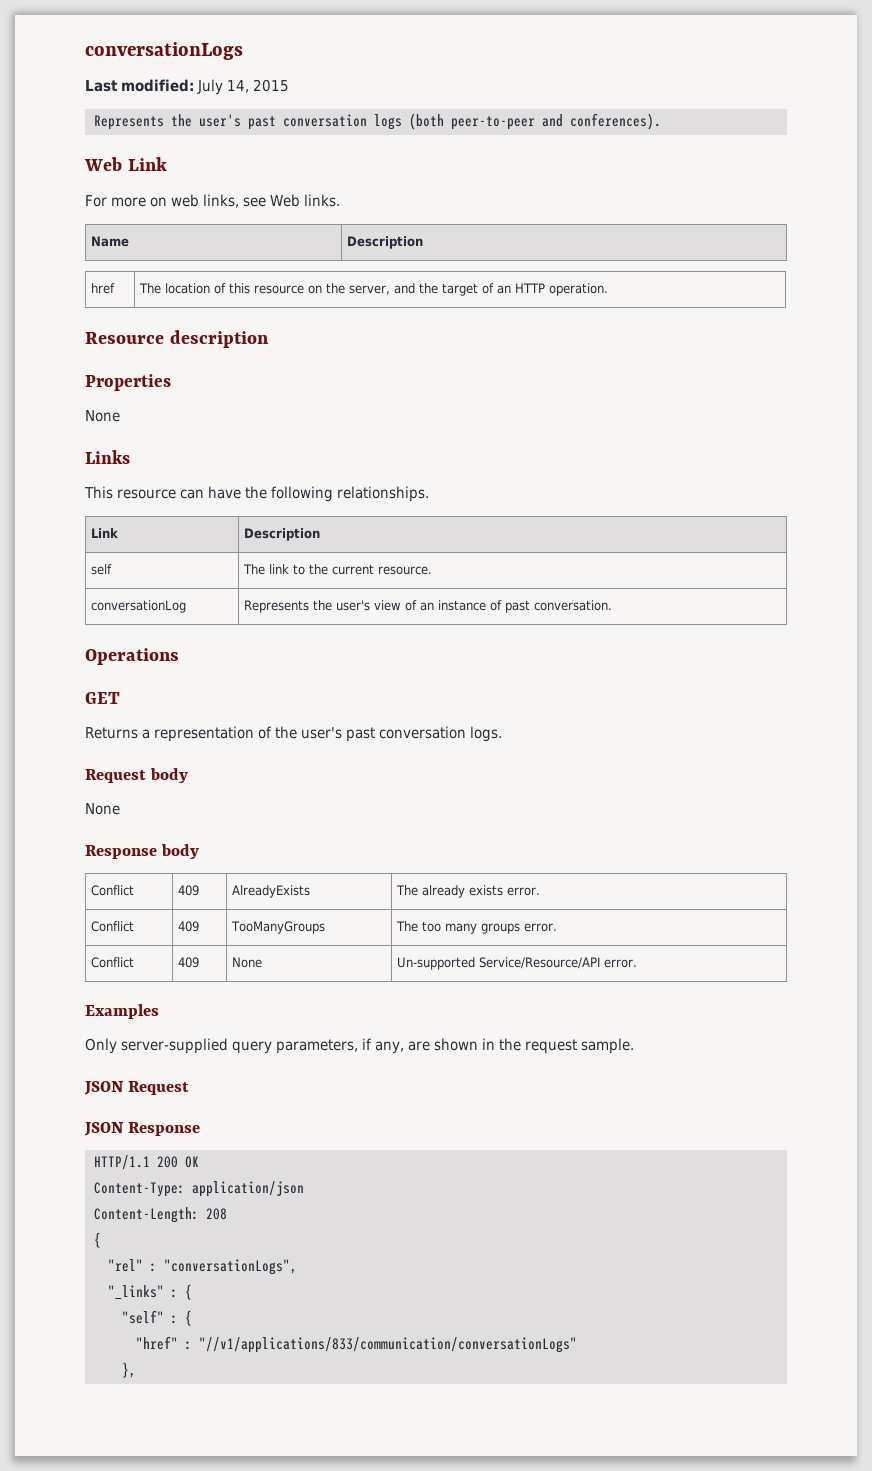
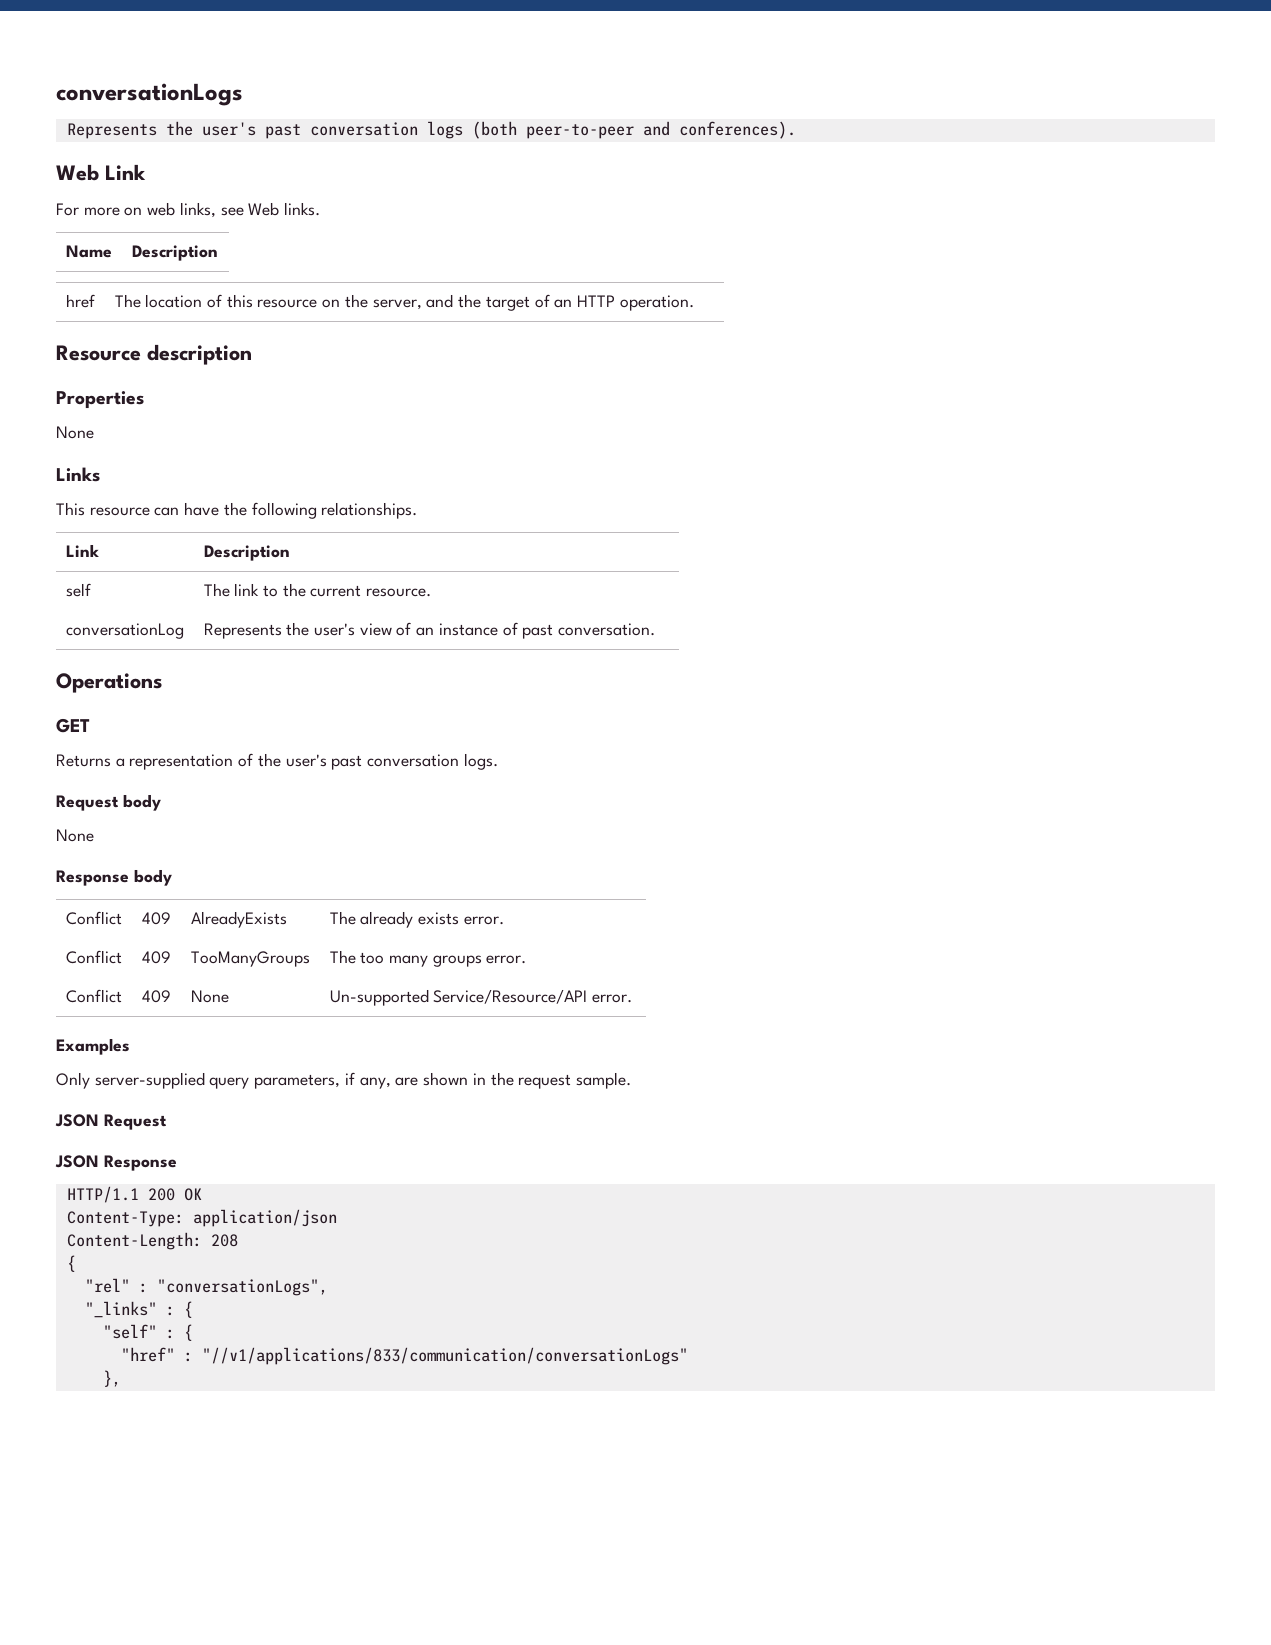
[85,79,289,95] // Last modified: July 14, 2015 -> (243, 94) none

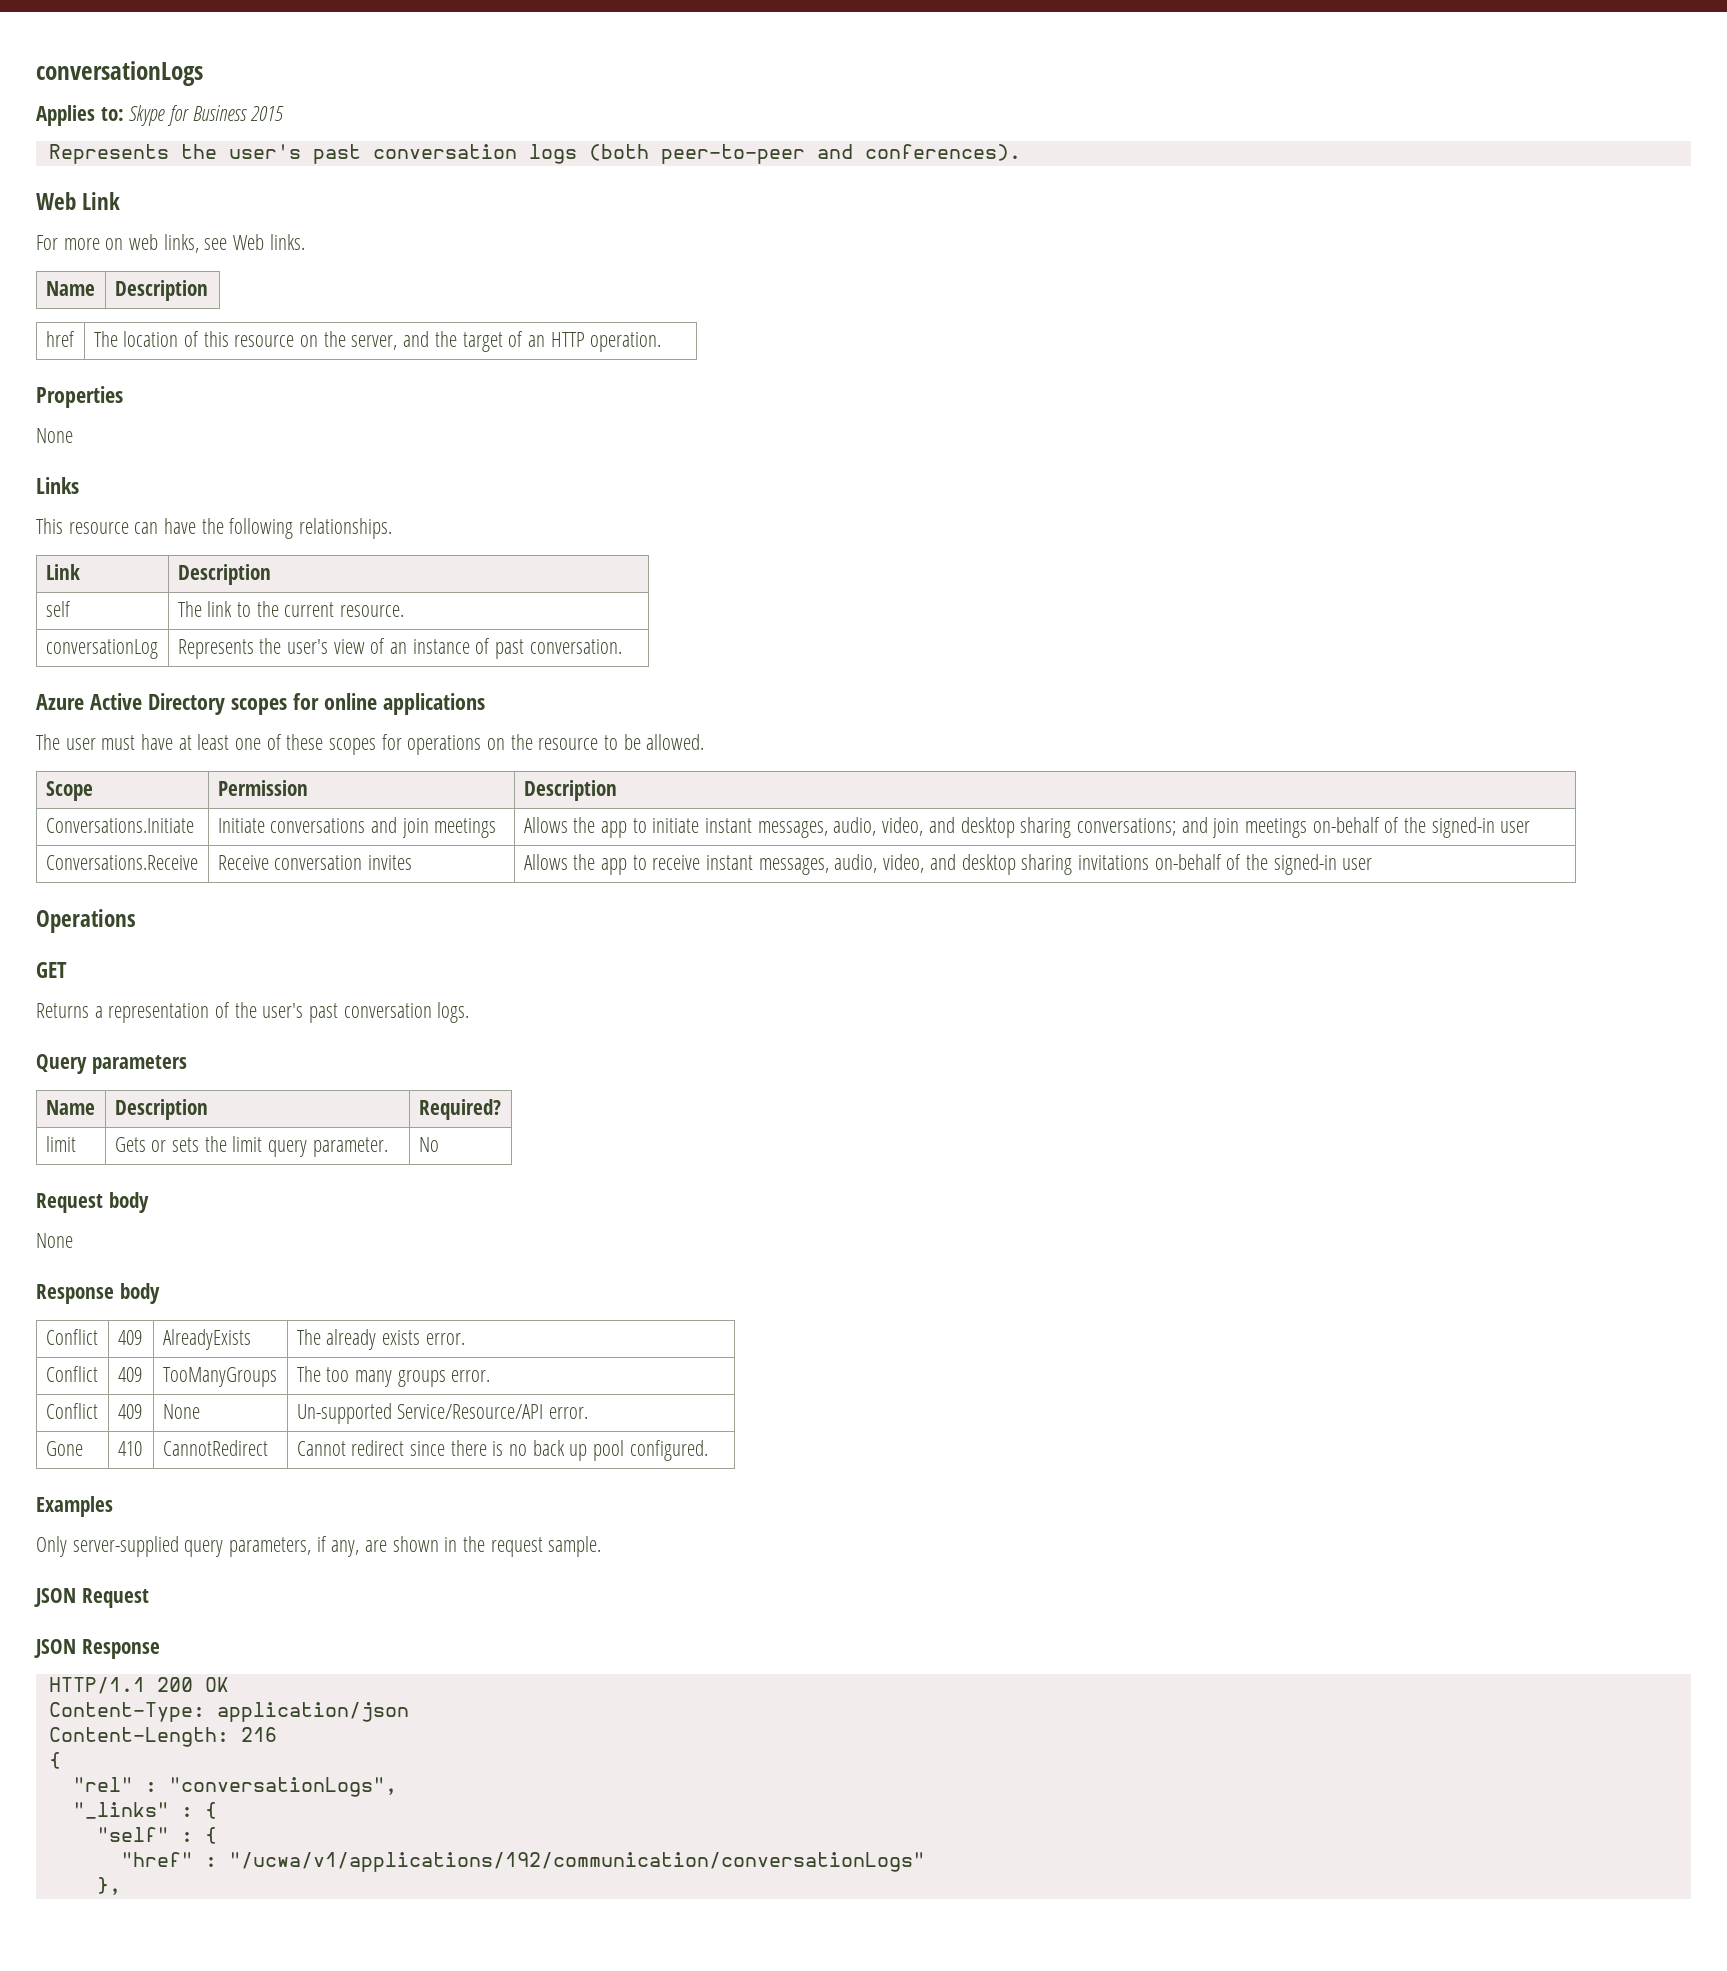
(243, 94) none -> [36,105,285,126] // Applies to: Skype for Business 2015
[56,344,252,365] // Resource description -> (662, 342) none
(656, 629) none -> [36,693,485,715] [36,734,705,755] [45,781,93,801] [217,780,308,796] [523,780,617,801] [45,818,194,833] [217,817,497,838] [523,817,1531,838] [45,855,198,870] [217,855,413,870] [523,854,1373,875] // Azure Active Directory scopes for online applications // The user must have at least one of these scopes for operations on the resource to be allowed. // Scope | Permission | Description // Conversations.Initiate | Initiate conversations and join meetings | Allows the app to initiate instant messages, audio, video, and desktop sharing conversations; and join meetings on-behalf of the signed-in user // Conversations.Receive | Receive conversation invites | Allows the app to receive instant messages, audio, video, and desktop sharing invitations on-behalf of the signed-in user
(498, 761) none -> [36,1054,187,1074] [45,1100,95,1115] [114,1099,208,1120] [418,1099,501,1120] [45,1136,76,1152] [114,1136,388,1157] [418,1137,439,1152] // Query parameters // Name | Description | Required? // limit | Gets or sets the limit query parameter. | No
(632, 998) none -> [45,1441,83,1456] [117,1441,142,1456] [162,1440,268,1456] [296,1440,708,1461] // Gone | 410 | CannotRedirect | Cannot redirect since there is no back up pool configured.
[210,1234,238,1247] 208 -> [240,1727,277,1742] 216
[201,1347,688,1365] "//v1/applications/833/communication/conversationLogs" -> [228,1852,925,1872] "/ucwa/v1/applications/192/communication/conversationLogs"

